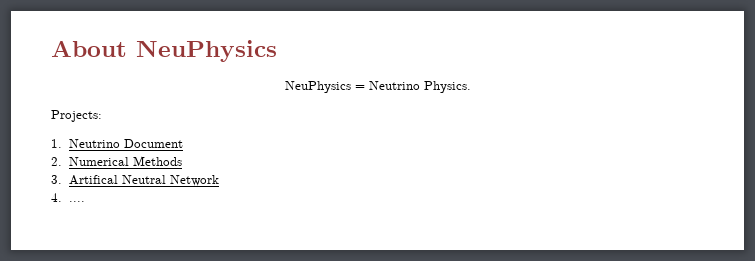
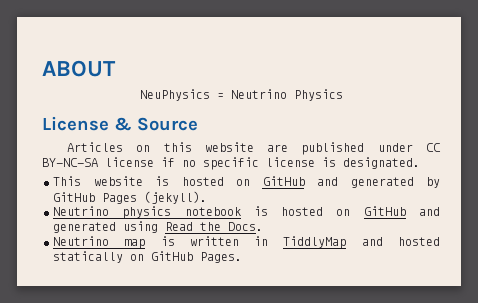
[51,40,277,62] About NeuPhysics -> [42,60,116,77] ABOUT
[423,81,471,93] [51,110,102,122] [51,139,183,148] [51,156,182,166] [51,175,219,186] [51,193,85,202] Physics. // Projects: // 1. Neutrino Document // 2. Numerical Methods // 3. Artifical Neutral Network // 4. .... -> [293,89,343,101] [42,116,198,131] [66,142,441,155] [42,157,420,170] [53,176,440,188] [53,191,207,204] [53,206,440,219] [53,221,263,233] [53,236,440,249] [53,251,242,263] Physics // License & Source // Articles on this website are published under CC BY-NC-SA license if no specific license is designated. // This website is hosted on GitHub and generated by GitHub Pages (jekyll). // Neutrino physics notebook is hosted on GitHub and generated using Read the Docs. // Neutrino map is written in TiddlyMap and hosted statically on GitHub Pages.

